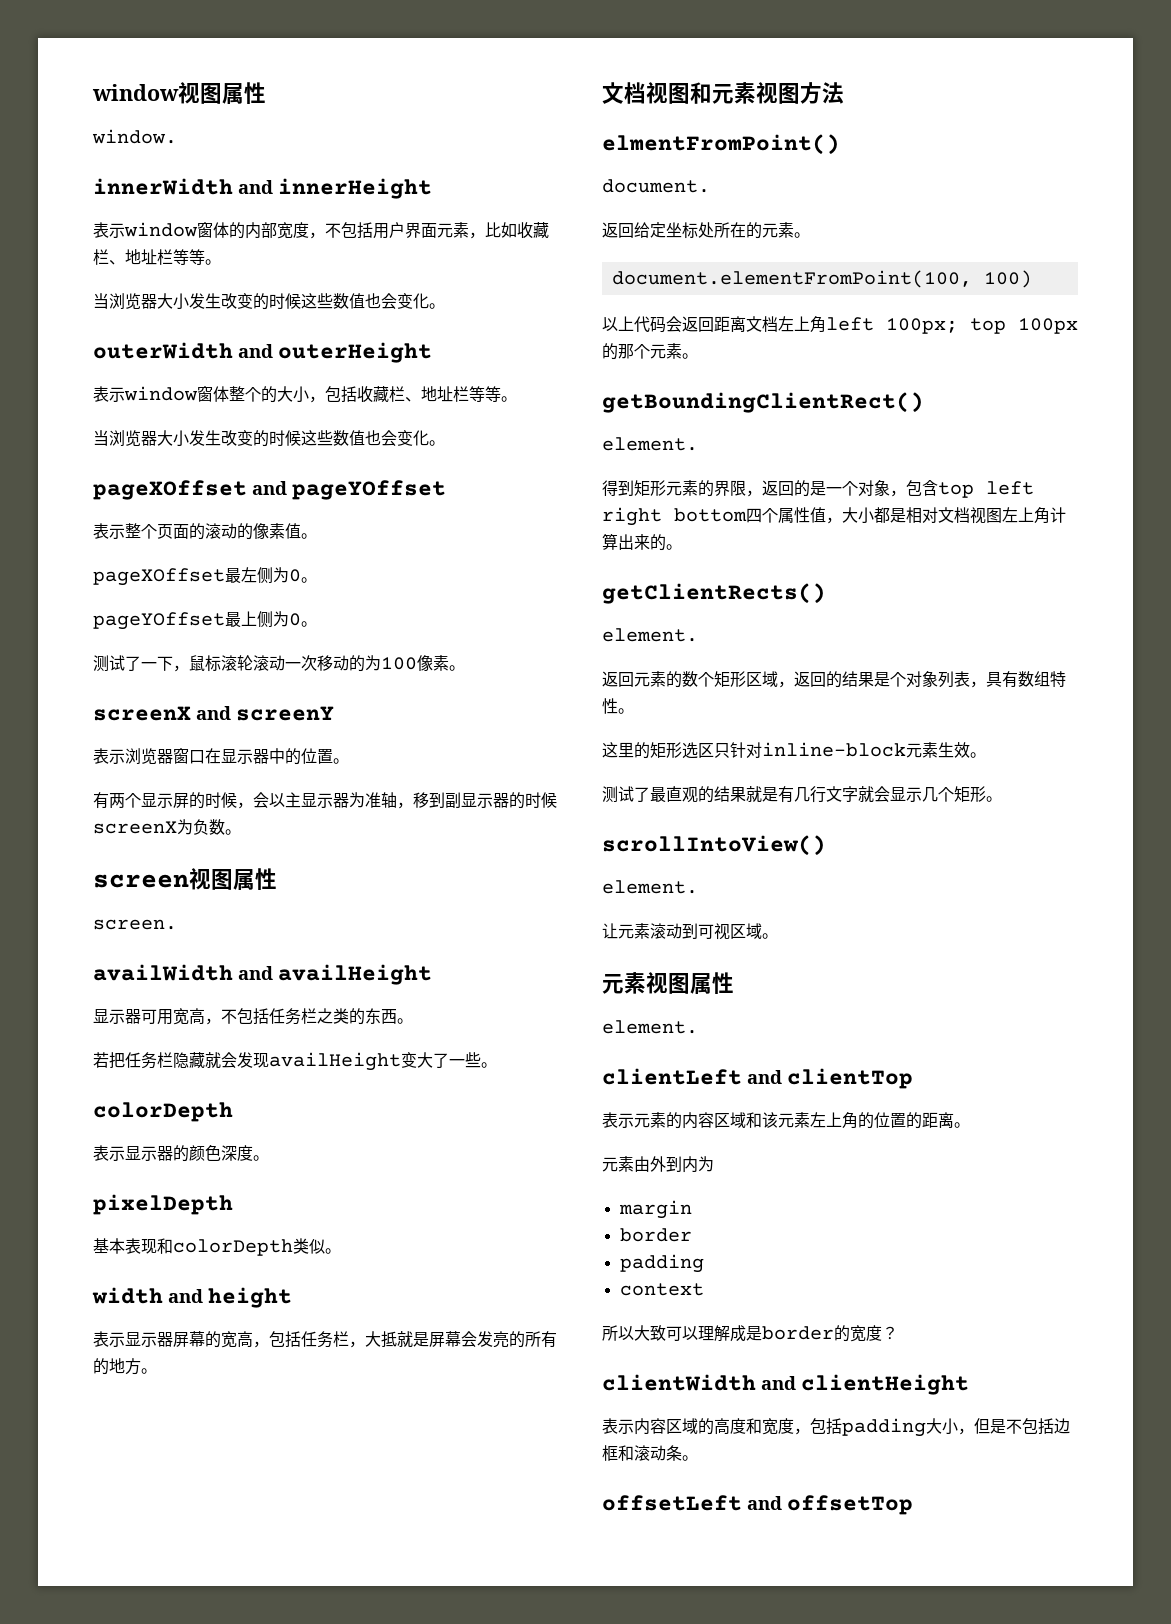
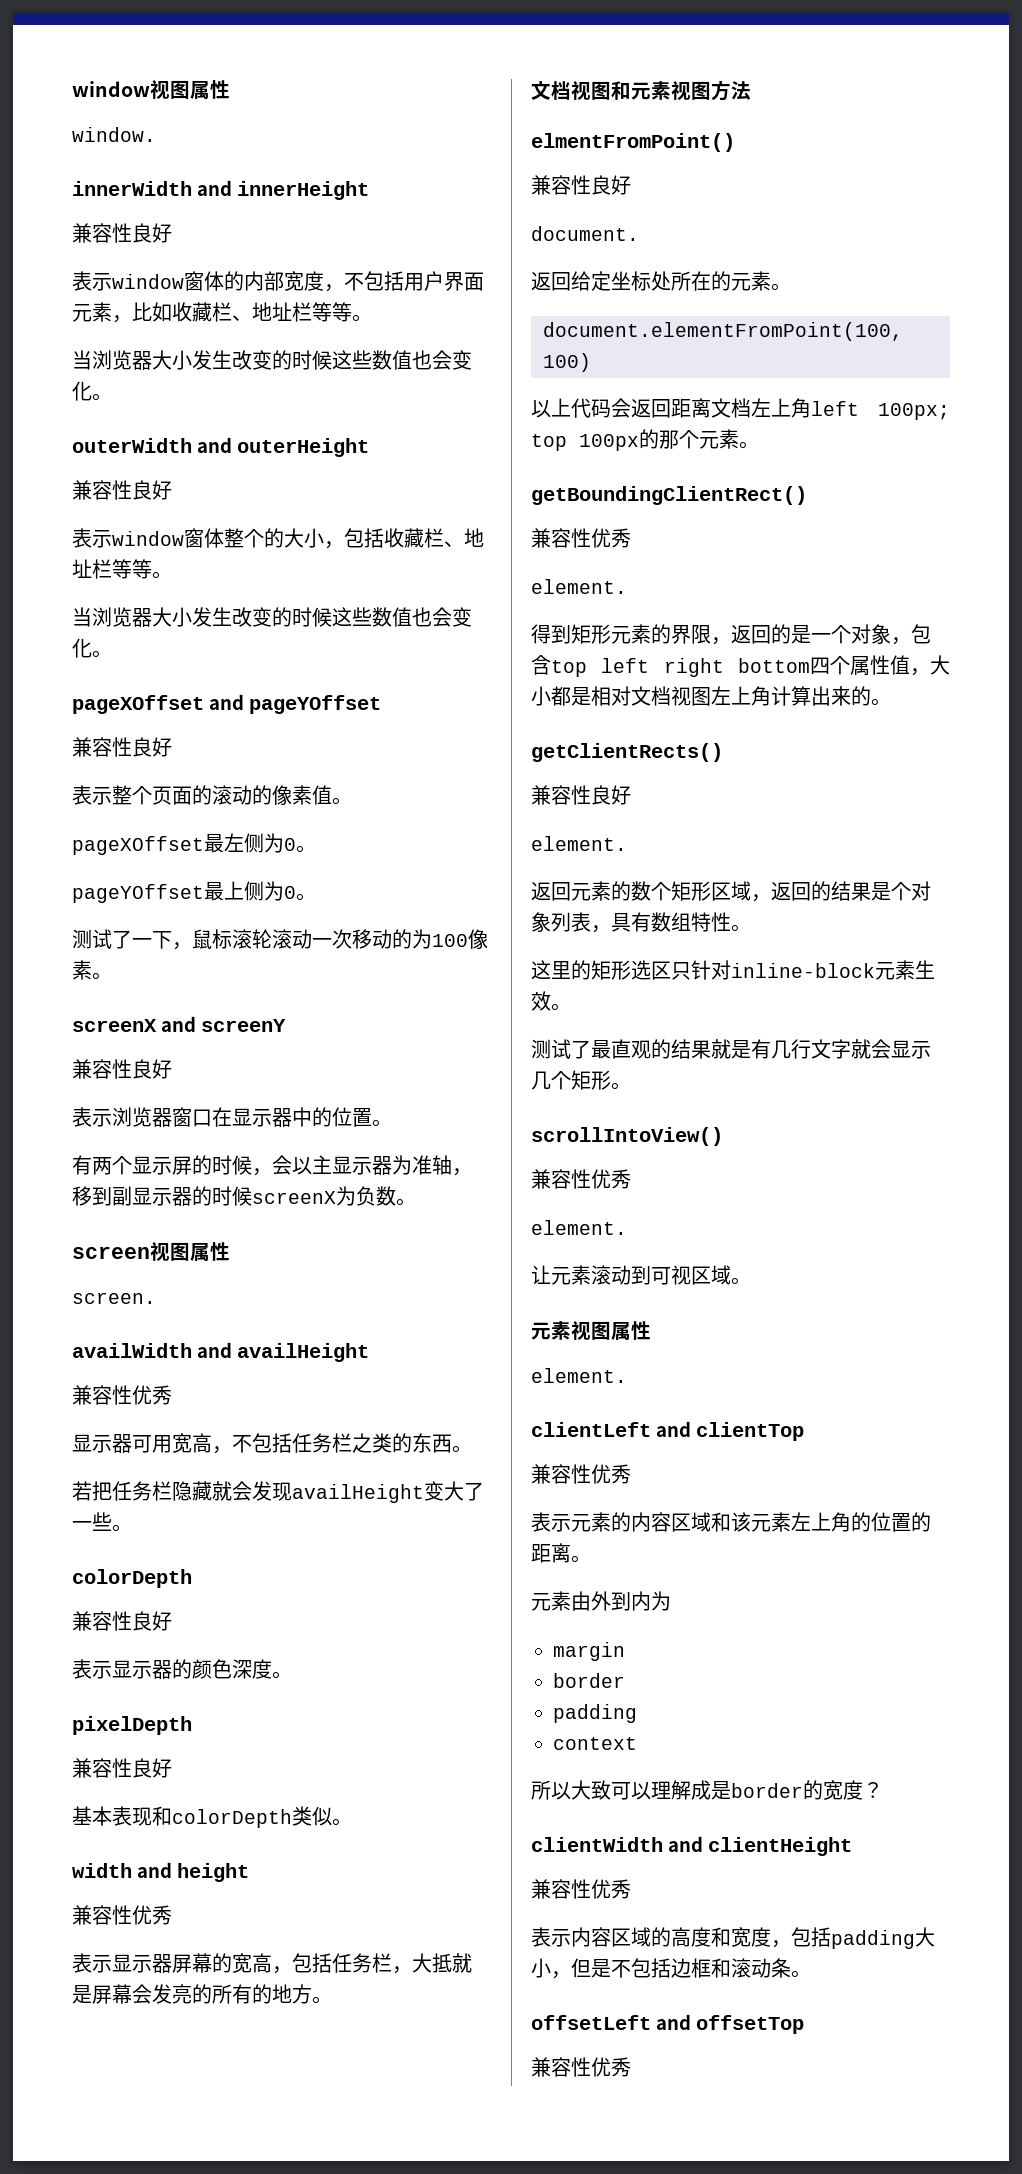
(432, 188) none -> [72,223,172,243] // 兼容性良好
(432, 352) none -> [72,480,172,500] // 兼容性良好
(446, 490) none -> [72,737,172,757] // 兼容性良好
(334, 713) none -> [72,1059,172,1079] // 兼容性良好
(432, 974) none -> [72,1385,172,1405] // 兼容性优秀
(233, 1112) none -> [72,1611,172,1631] // 兼容性良好
(233, 1204) none -> [72,1758,172,1778] // 兼容性良好
(292, 1297) none -> [72,1905,172,1925] // 兼容性优秀
(840, 144) none -> [531,175,631,195] // 兼容性良好
(924, 402) none -> [531,528,631,548] // 兼容性优秀
(826, 593) none -> [531,785,631,805] // 兼容性良好
(826, 845) none -> [531,1169,631,1189] // 兼容性优秀
(913, 1078) none -> [531,1464,631,1484] // 兼容性优秀
(969, 1384) none -> [531,1879,631,1899] // 兼容性优秀
(913, 1505) none -> [531,2057,631,2077] // 兼容性优秀

